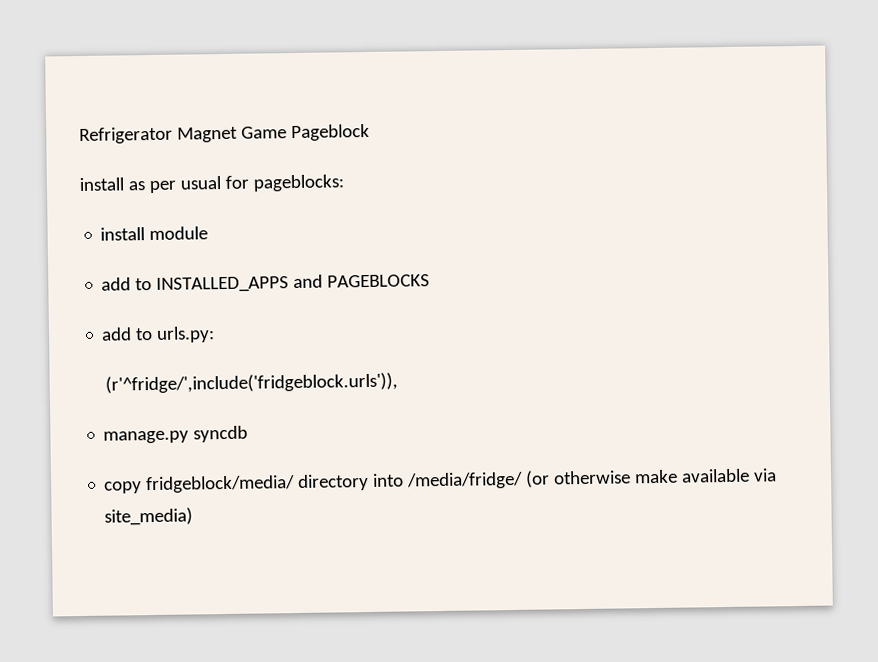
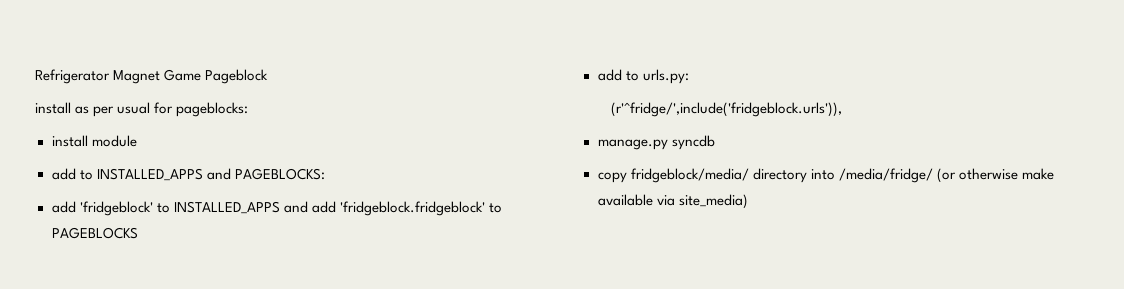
(324, 281) none -> [234,168,325,180] [51,201,502,216] PAGEBLOCKS: // add 'fridgeblock' to INSTALLED_APPS and add 'fridgeblock.fridgeblock' to

